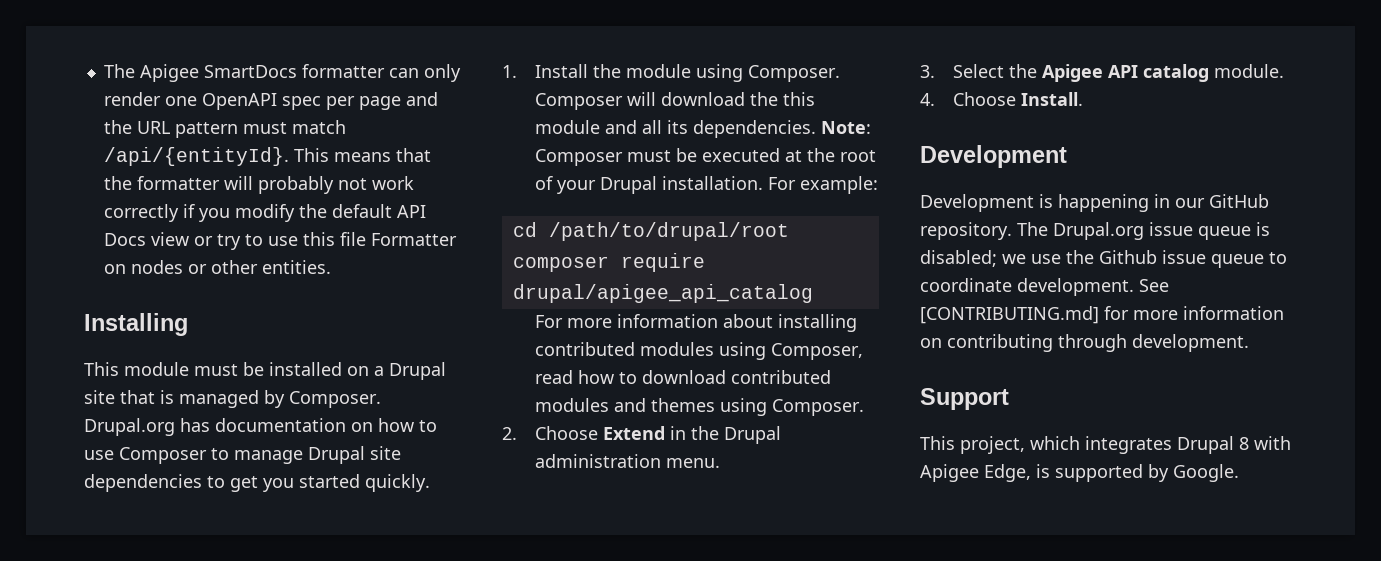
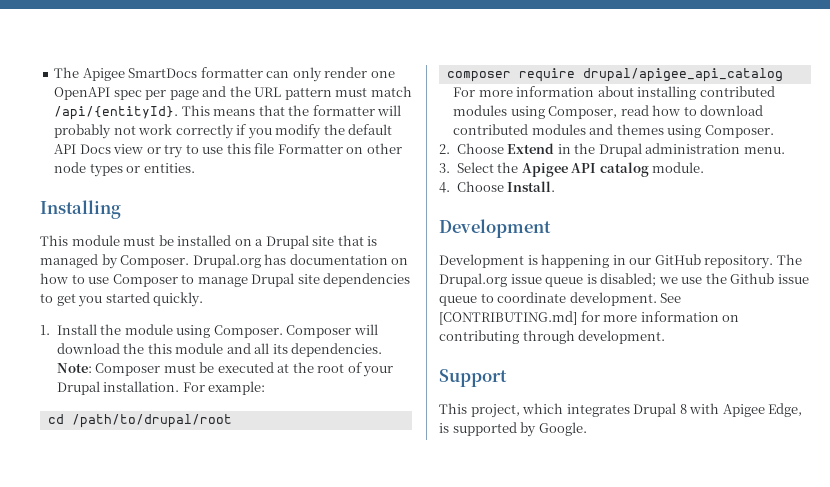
[130,260,258,274] nodes or other -> [366,143,402,154] [54,162,141,177] other node types or

